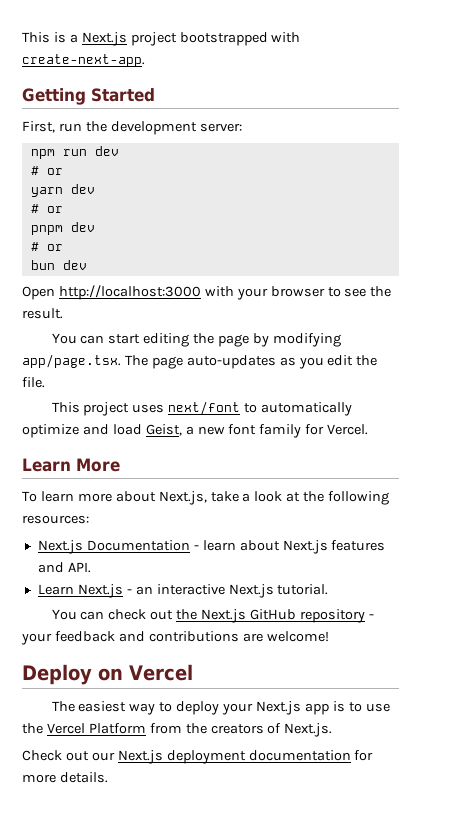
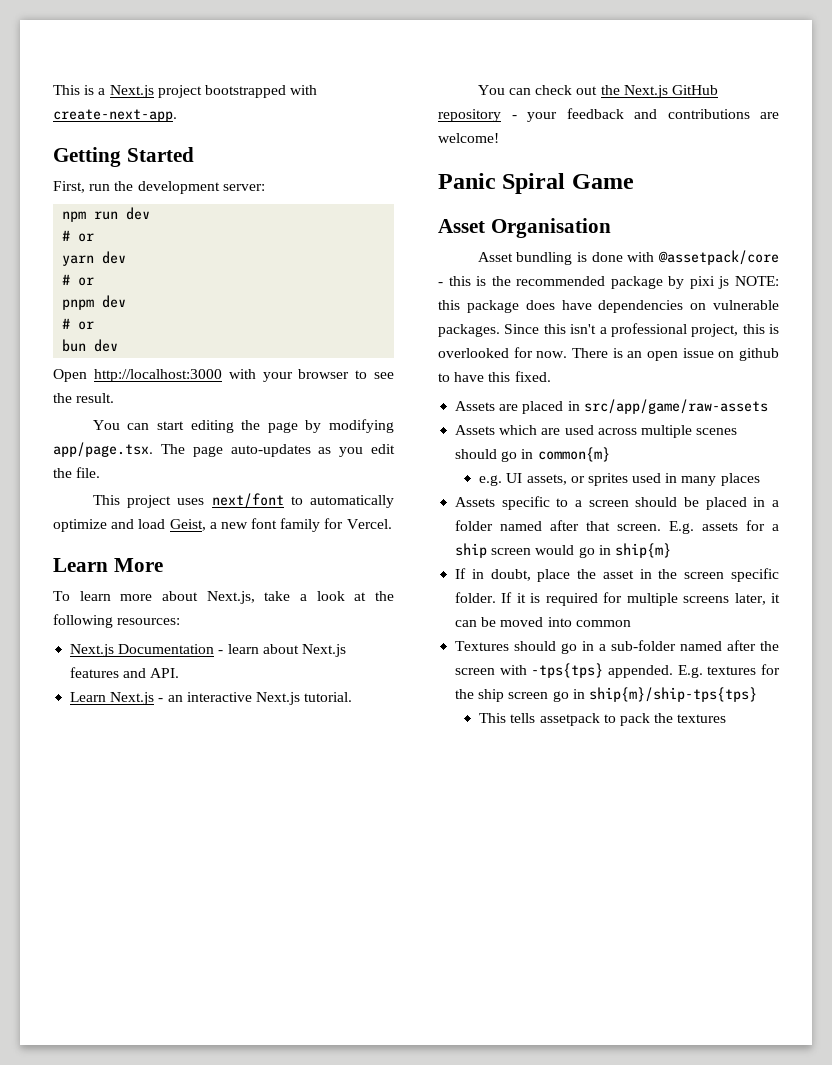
[22,664,193,685] [51,701,390,715] [22,723,333,737] [22,750,374,764] [22,772,108,783] Deploy on Vercel // The easiest way to deploy your Next.js app is to use the Vercel Platform from the creators of Next.js. // Check out our Next.js deployment documentation for more details. -> [438,173,634,194] [438,218,611,238] [477,250,779,265] [438,276,779,289] [438,300,779,313] [438,323,779,337] [438,347,779,361] [438,371,551,382] [455,399,768,414] [455,425,738,438] [455,447,610,462] [479,473,760,486] [455,496,779,510] [455,520,779,534] [455,543,671,558] [455,568,779,582] [455,592,780,606] [455,617,631,627] [455,640,779,654] [455,663,780,678] [455,687,757,702] [479,713,727,726] Panic Spiral Game // Asset Organisation // Asset bundling is done with @assetpack/core - this is the recommended package by pixi js NOTE: this package does have dependencies on vulnerable packages. Since this isn't a professional project, this is overlooked for now. There is an open issue on github to have this fixed. // Assets are placed in src/app/game/raw-assets // Assets which are used across multiple scenes should go in common{m} // e.g. UI assets, or sprites used in many places // Assets specific to a screen should be placed in a folder named after that screen. E.g. assets for a ship screen would go in ship{m} // If in doubt, place the asset in the screen specific folder. If it is required for multiple screens later, it can be moved into common // Textures should go in a sub-folder named after the screen with -tps{tps} appended. E.g. textures for the ship screen go in ship{m}/ship-tps{tps} // This tells assetpack to pack the textures

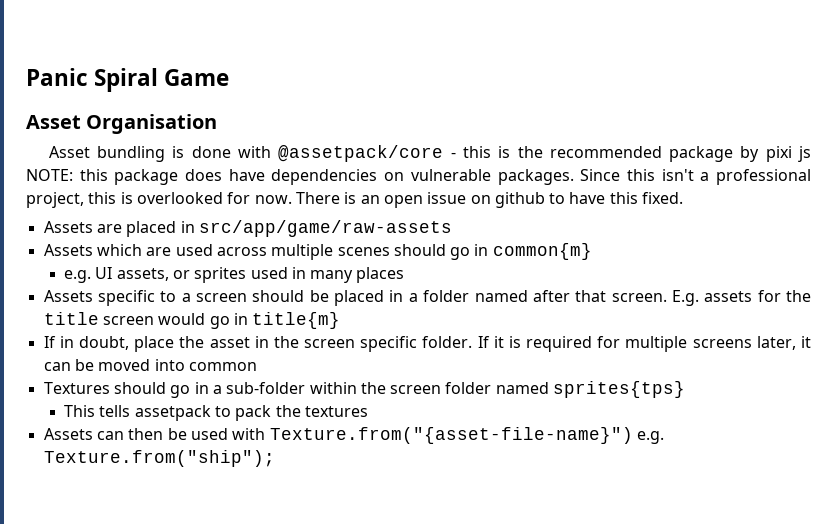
[53,85,318,98] [53,109,177,122] [53,147,194,167] [53,181,265,194] [62,207,151,222] [62,230,95,242] [62,251,127,266] [62,274,95,286] [62,295,127,310] [62,318,95,330] [62,339,119,352] [53,369,394,382] [53,393,115,403] [92,419,394,433] [53,442,395,457] [53,467,101,478] [92,493,394,508] [53,518,392,532] [53,558,163,572] [53,591,394,604] [53,614,181,628] [70,644,346,657] [70,667,180,678] [70,692,353,705] [477,85,718,98] [438,108,779,122] [438,133,499,143] This is a Next.js project bootstrapped with create-next-app. // Getting Started // First, run the development server: // npm run dev // # or // yarn dev // # or // pnpm dev // # or // bun dev // Open http://localhost:3000 with your browser to see the result. // You can start editing the page by modifying app/page.tsx. The page auto-updates as you edit the file. // This project uses next/font to automatically optimize and load Geist, a new font family for Vercel. // Learn More // To learn more about Next.js, take a look at the following resources: // Next.js Documentation - learn about Next.js features and API. // Learn Next.js - an interactive Next.js tutorial. // You can check out the Next.js GitHub repository - your feedback and contributions are welcome! // -> (26, 77) none
[771,524,779,531] [455,543,488,558] a ship -> [786,290,812,302] [43,312,99,325] the title
[614,543,671,558] ship{m} -> [252,312,341,329] title{m}
[680,640,779,651] [455,663,780,678] [455,687,757,702] named after the screen with -tps{tps} appended. E.g. textures for the ship screen go in ship{m}/ship-tps{tps} -> [309,381,686,398] within the screen folder named sprites{tps}
(727, 718) none -> [43,427,664,444] [43,450,275,467] // Assets can then be used with Texture.from("{asset-file-name}") e.g. Texture.from("ship");

